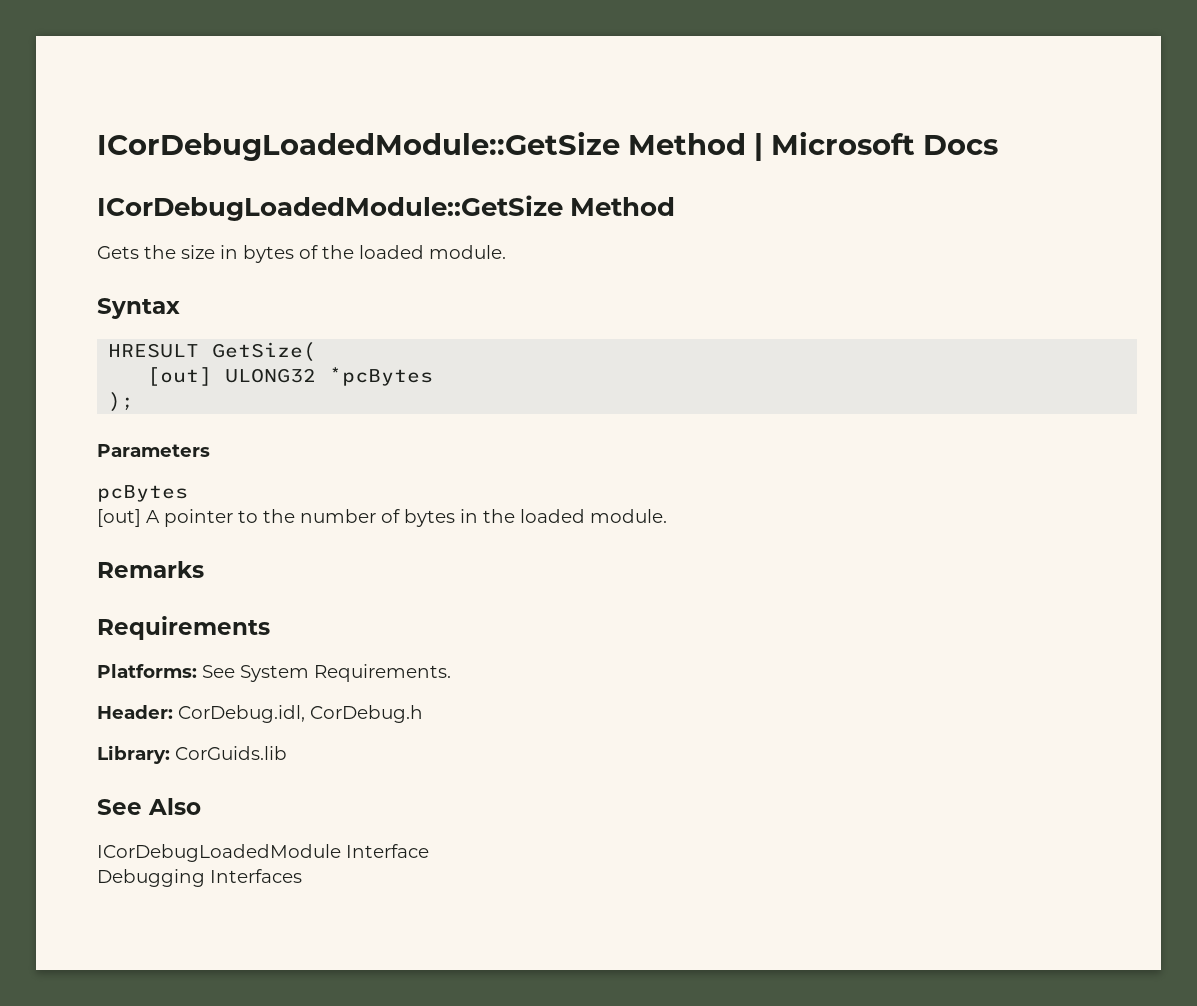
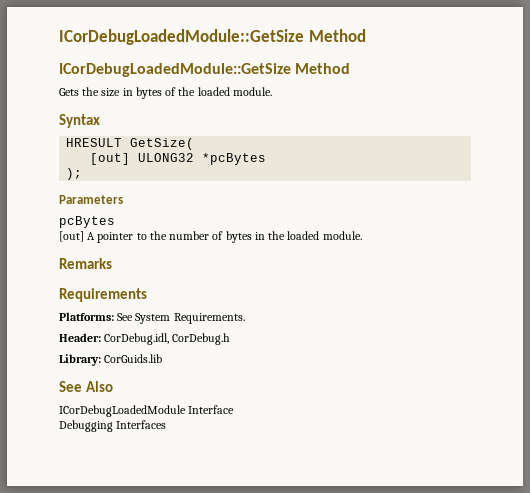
[97,131,998,161] ICorDebugLoadedModule::GetSize Method | Microsoft Docs -> [59,29,366,45] ICorDebugLoadedModule::GetSize Method

